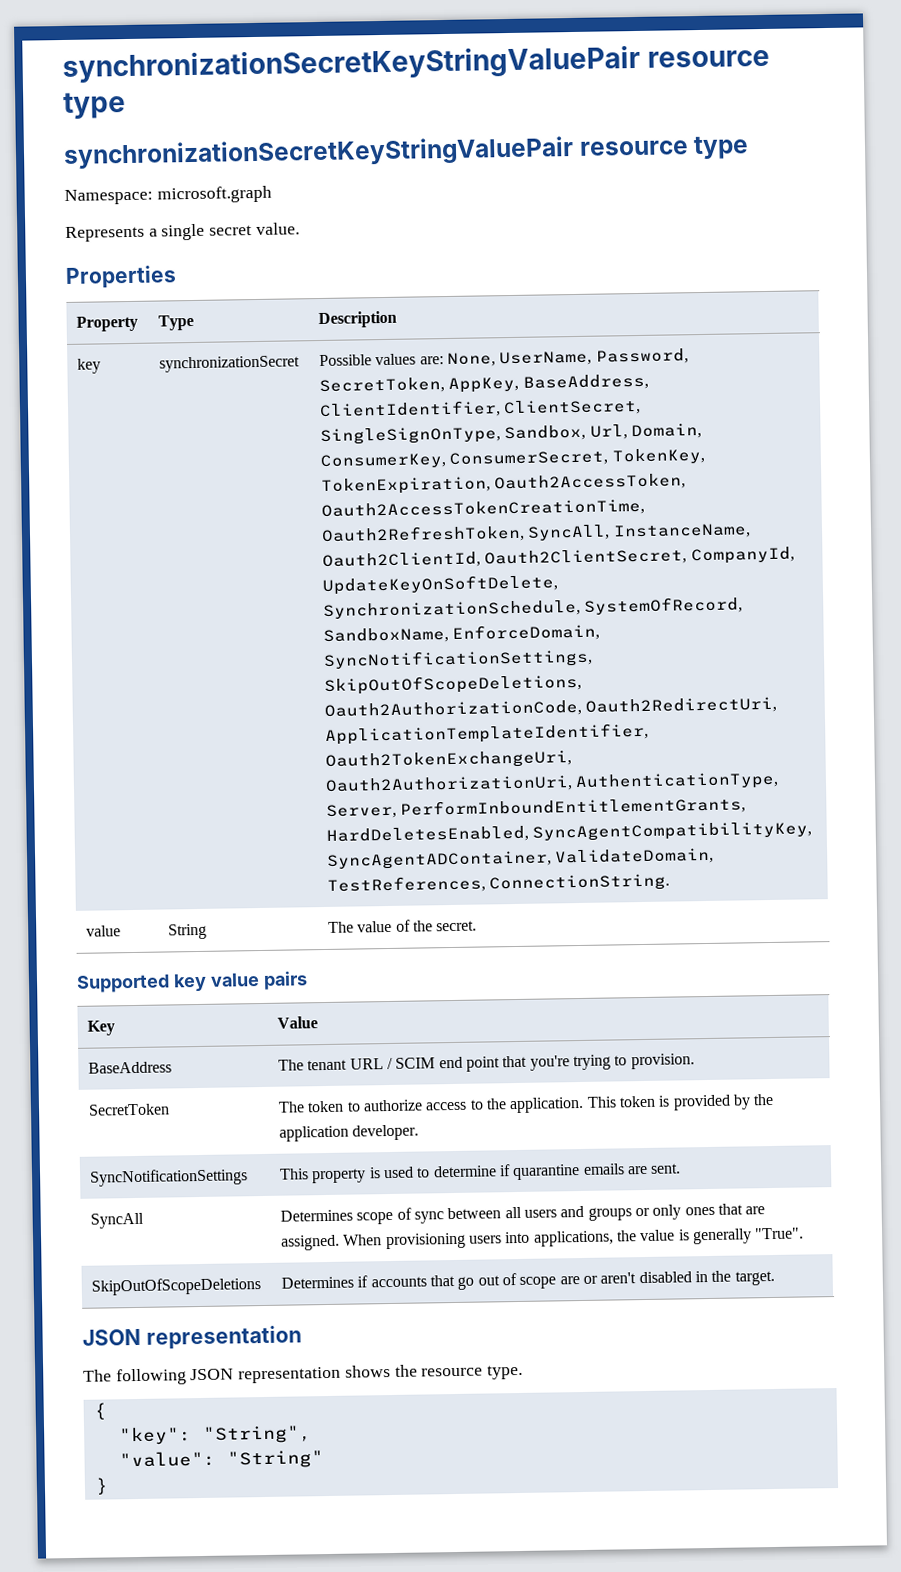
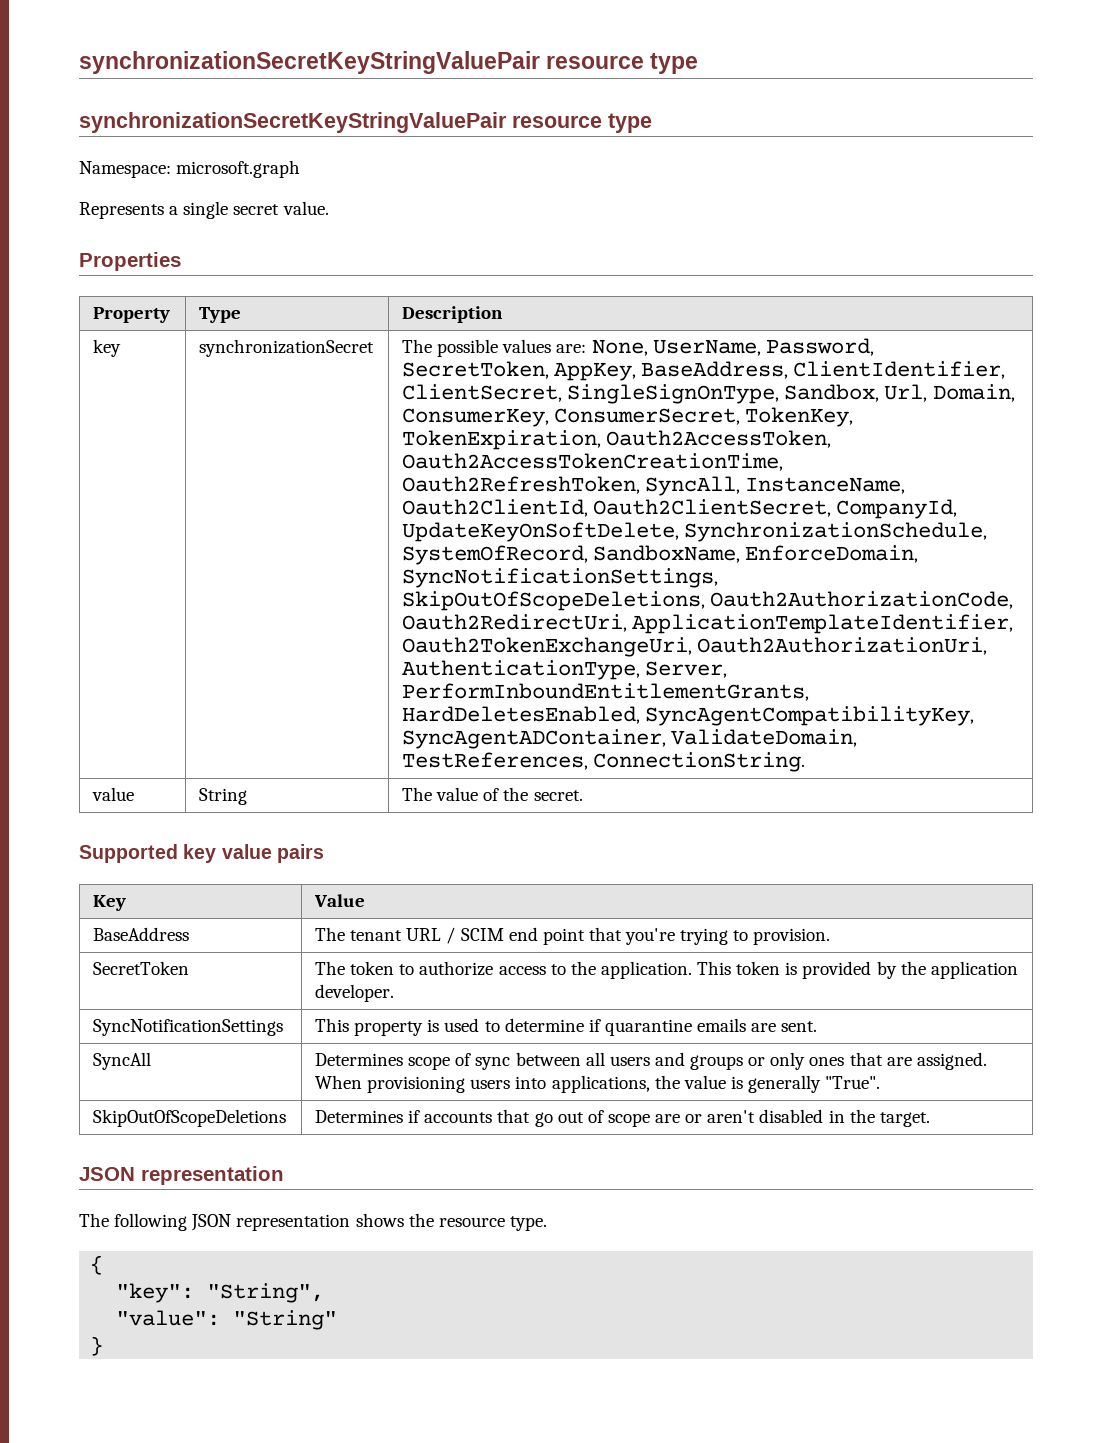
[319,354,373,367] Possible -> [402,339,499,357] The possible

